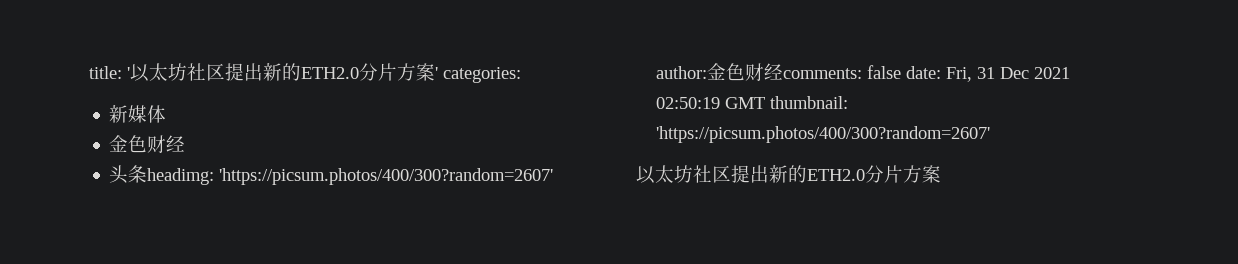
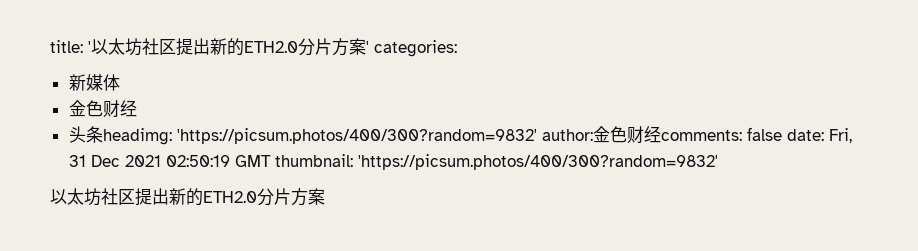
[219,168,554,185] 'https://picsum.photos/400/300?random=2607' -> [176,128,537,144] 'https://picsum.photos/400/300?random=9832'
[656,126,991,143] 'https://picsum.photos/400/300?random=2607' -> [357,154,718,170] 'https://picsum.photos/400/300?random=9832'

